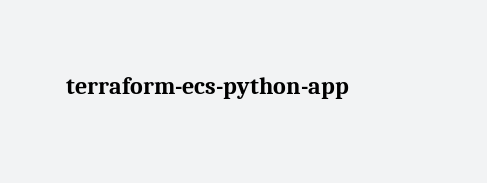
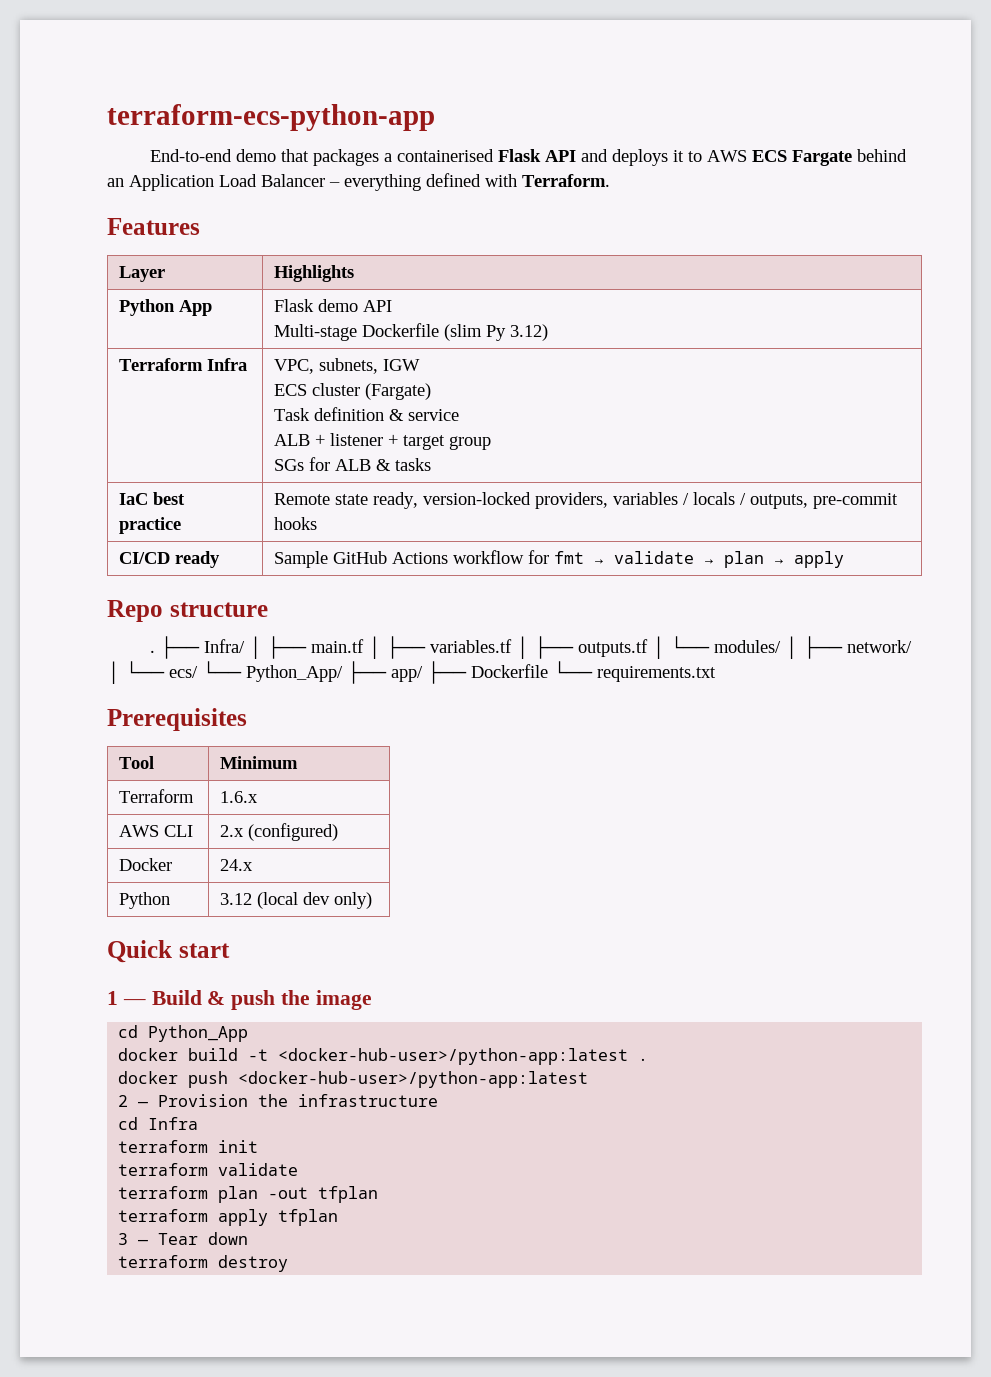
(349, 88) none -> [150,149,908,166] [107,173,610,191] [107,218,200,235] [119,266,166,282] [274,265,355,282] [119,299,213,316] [274,299,393,312] [274,323,549,341] [119,358,248,371] [274,358,421,374] [274,383,432,400] [274,407,460,421] [274,433,492,450] [274,457,432,471] [119,492,186,505] [119,517,182,534] [274,492,899,509] [274,517,318,530] [119,551,221,568] [274,550,845,568] [107,600,268,622] [150,636,913,659] [107,661,716,684] [107,708,247,731] [119,756,155,769] [220,756,299,769] [119,789,195,803] [220,791,259,803] [119,825,194,837] [220,823,339,841] [119,858,173,871] [220,859,254,871] [119,892,171,909] [220,892,373,909] [107,940,230,963] [107,990,372,1010] [118,1025,249,1042] [118,1048,649,1065] [118,1071,589,1088] [118,1094,439,1107] [118,1117,199,1130] [118,1140,259,1153] [118,1163,299,1176] [118,1186,379,1203] [118,1209,339,1226] [118,1232,249,1245] [118,1255,289,1272] // End-to-end demo that packages a containerised Flask API and deploys it to AWS ECS Fargate behind an Application Load Balancer – everything defined with Terraform. // Features // Layer | Highlights // Python App | Flask demo API // Multi-stage Dockerfile (slim Py 3.12) // Terraform Infra | VPC, subnets, IGW // ECS cluster (Fargate) // Task definition & service // ALB + listener + target group // SGs for ALB & tasks // IaC best practice | Remote state ready, version-locked providers, variables / locals / outputs, pre-commit hooks // CI/CD ready | Sample GitHub Actions workflow for fmt → validate → plan → apply // Repo structure // . ├── Infra/ │ ├── main.tf │ ├── variables.tf │ ├── outputs.tf │ └── modules/ │ ├── network/ │ └── ecs/ └── Python_App/ ├── app/ ├── Dockerfile └── requirements.txt // Prerequisites // Tool | Minimum // Terraform | 1.6.x // AWS CLI | 2.x (configured) // Docker | 24.x // Python | 3.12 (local dev only) // Quick start // 1 — Build & push the image // cd Python_App // docker build -t <docker-hub-user>/python-app:latest . // docker push <docker-hub-user>/python-app:latest // 2 — Provision the infrastructure // cd Infra // terraform init // terraform validate // terraform plan -out tfplan // terraform apply tfplan // 3 — Tear down // terraform destroy

